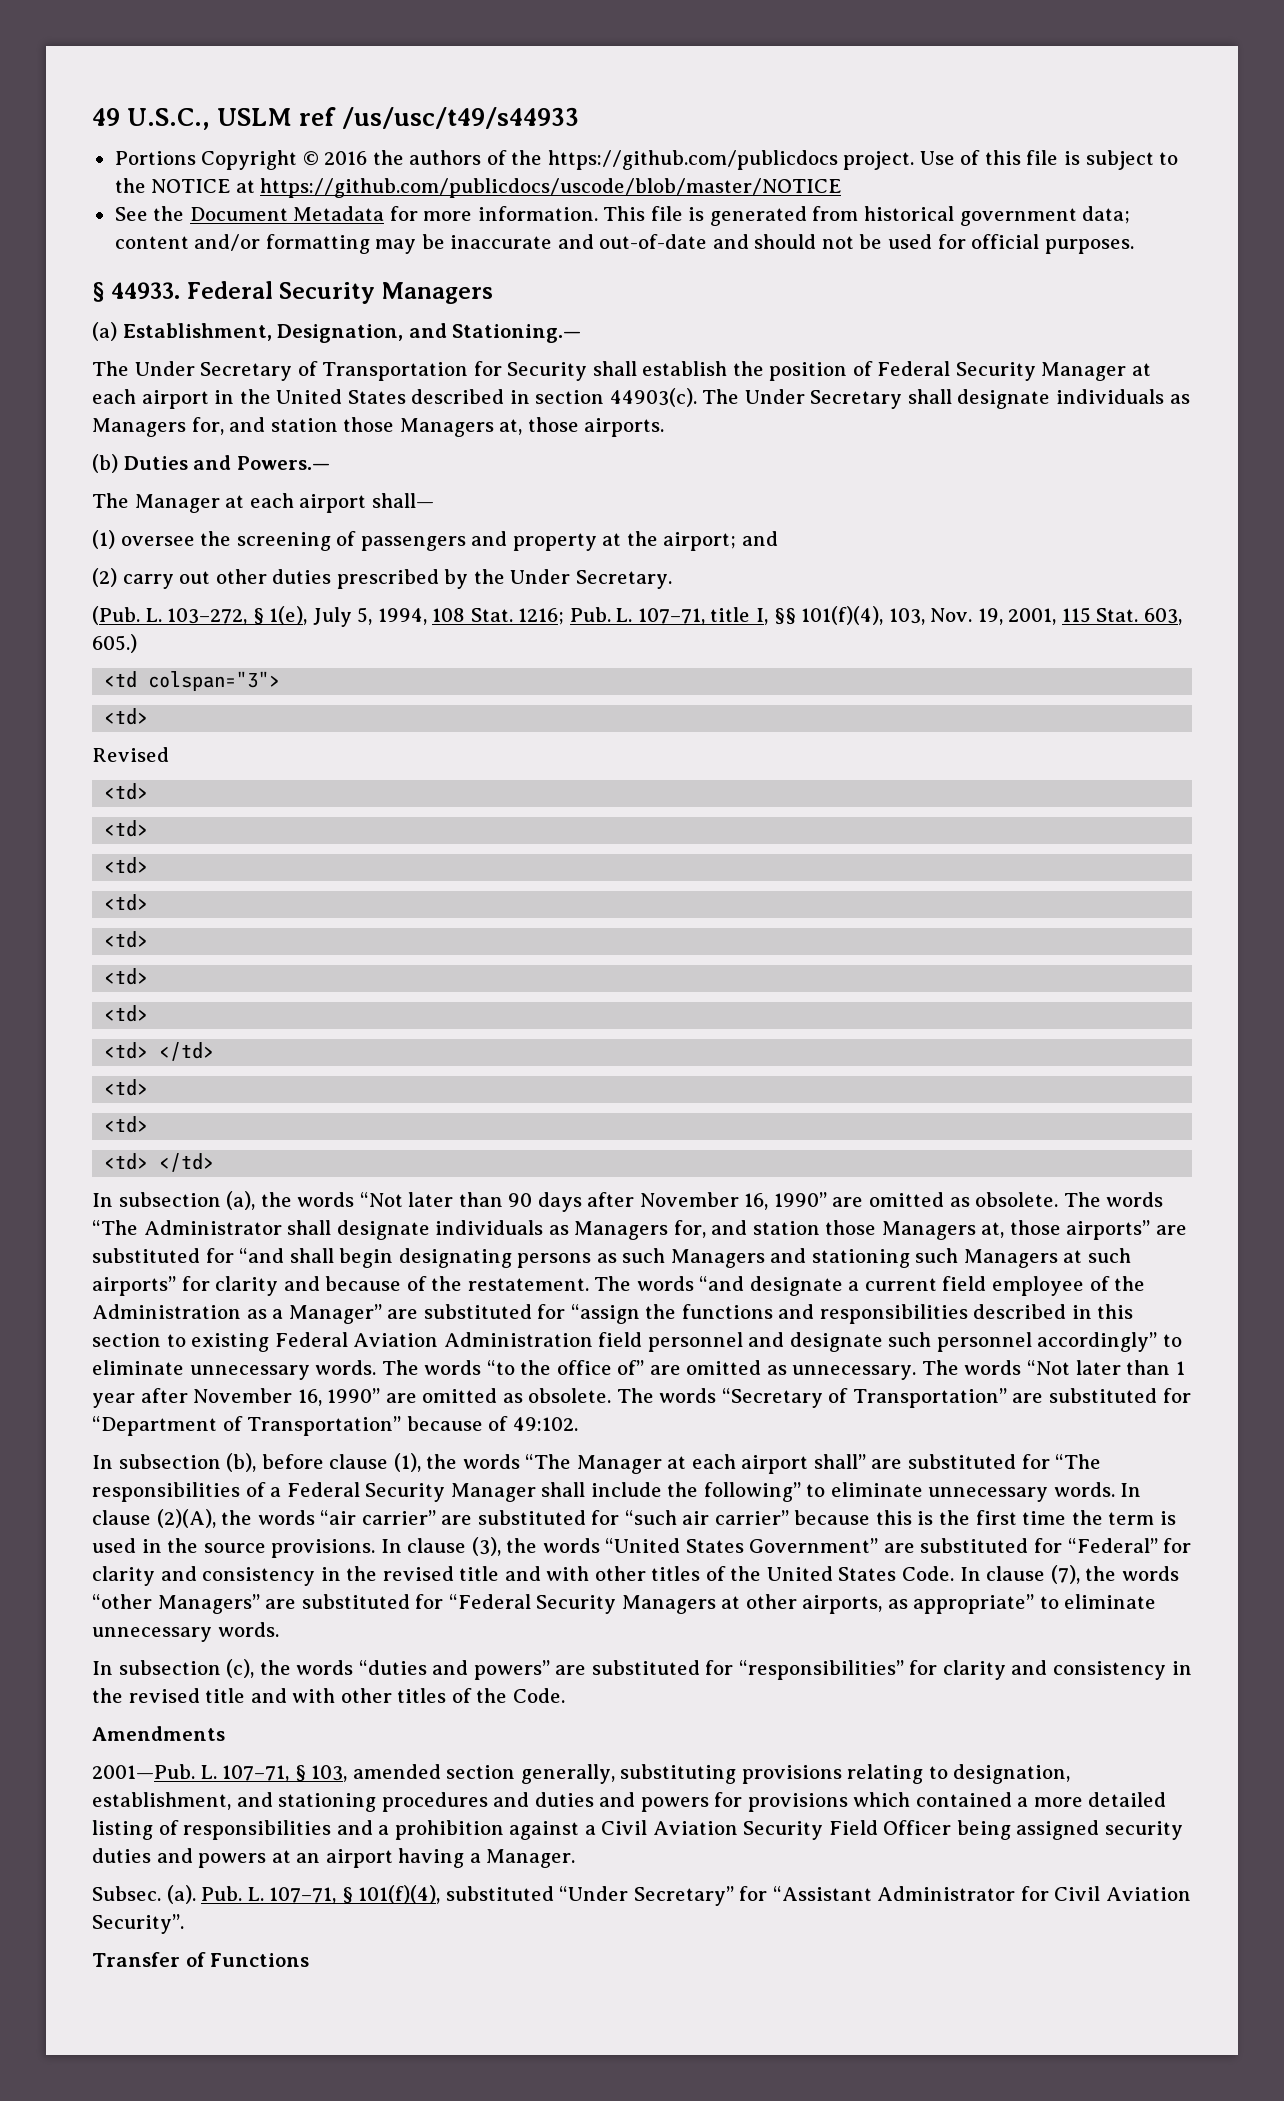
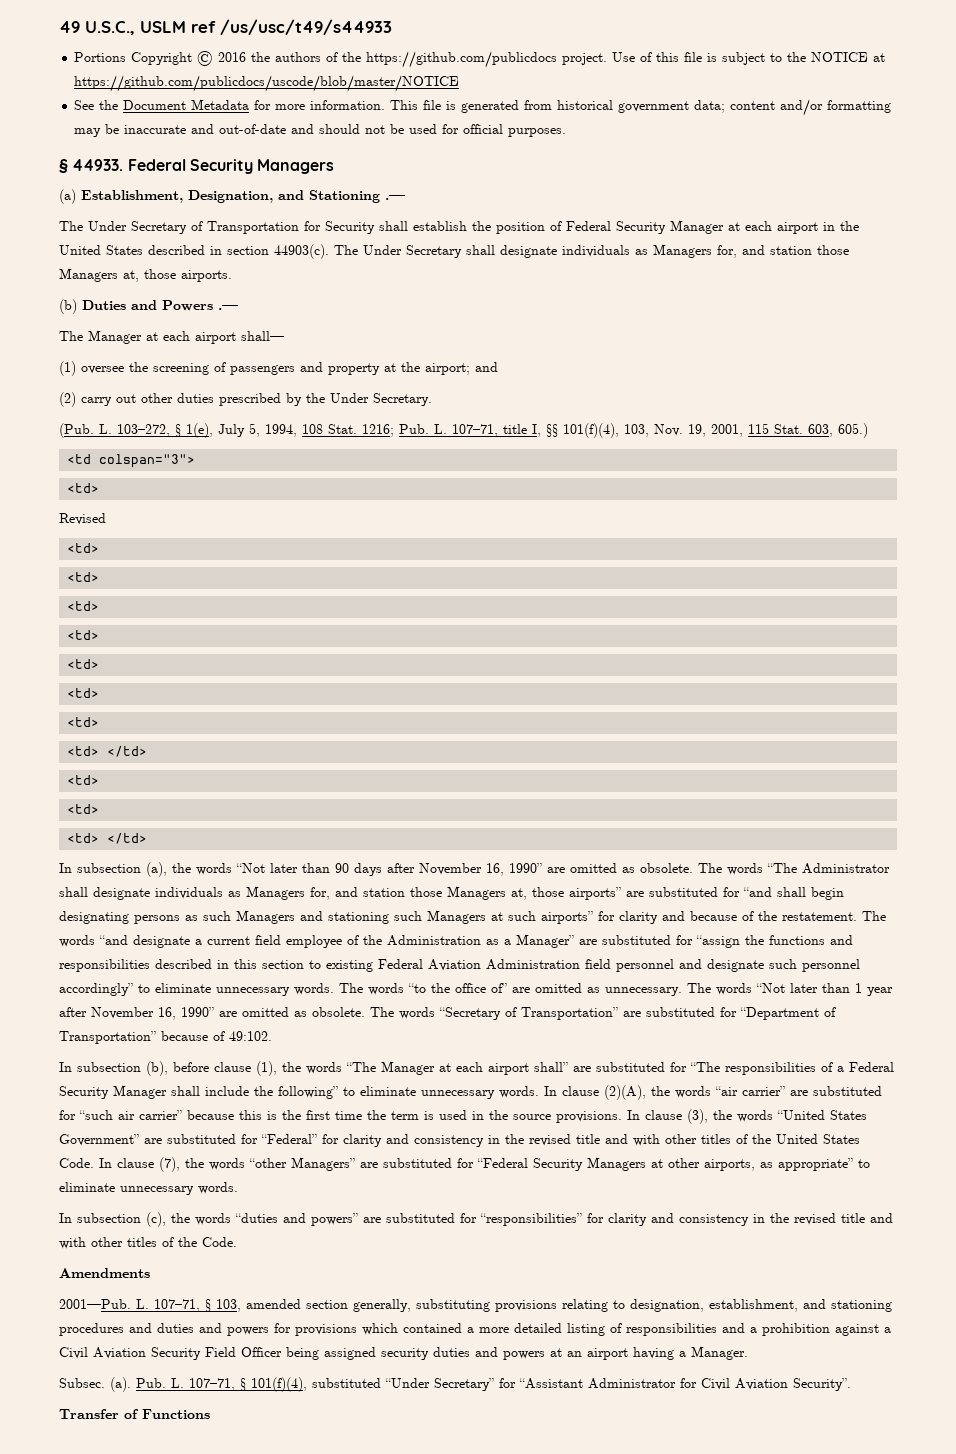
[452,324,582,343] Stationing.— -> [309,190,406,203] Stationing .—
[236,456,330,470] Powers.— -> [162,300,239,311] Powers .—

